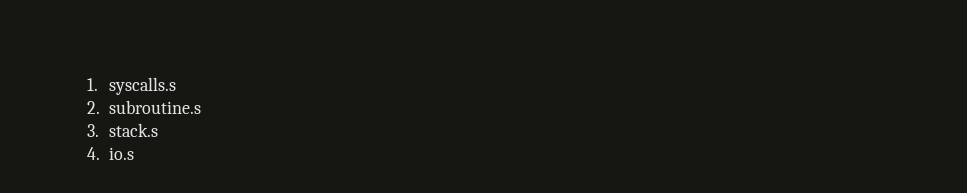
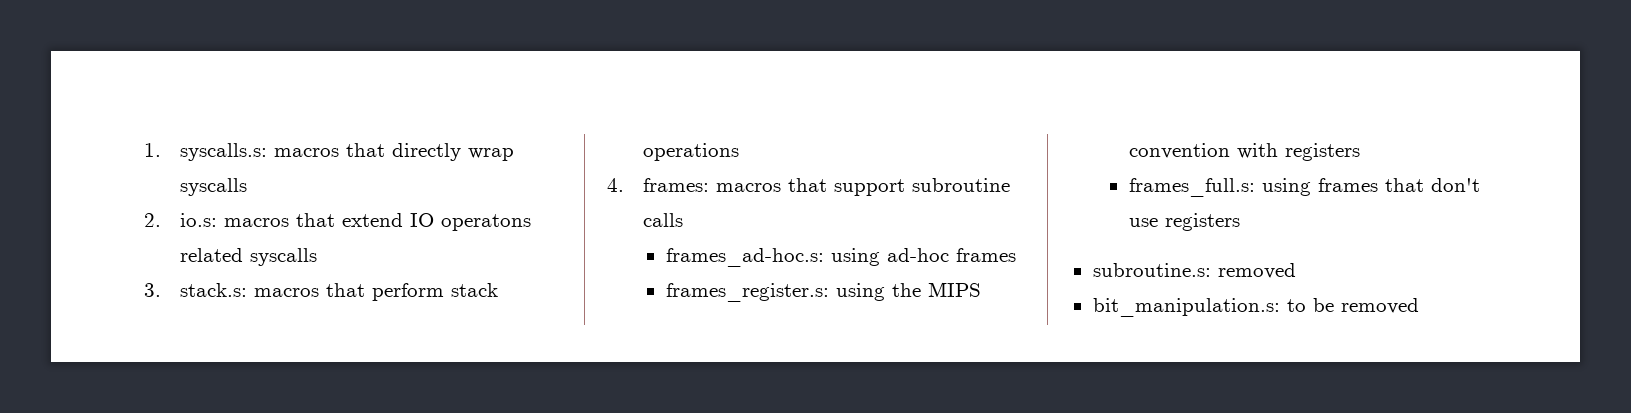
[109,77,177,95] [87,100,202,114] [87,123,159,137] [87,147,135,160] syscalls.s // 2. subroutine.s // 3. stack.s // 4. io.s -> [180,143,515,161] [180,178,248,196] [144,213,532,231] [180,248,318,266] [144,283,499,301] [643,143,740,161] [607,178,1011,196] [643,213,684,227] [665,248,1016,267] [665,282,981,302] [1128,143,1360,161] [1128,178,1480,197] [1128,213,1240,231] [1092,263,1296,279] [1092,298,1419,317] syscalls.s: macros that directly wrap syscalls // 2. io.s: macros that extend IO operatons related syscalls // 3. stack.s: macros that perform stack operations // 4. frames: macros that support subroutine calls // frames_ad-hoc.s: using ad-hoc frames // frames_register.s: using the MIPS convention with registers // frames_full.s: using frames that don't use registers // subroutine.s: removed // bit_manipulation.s: to be removed

